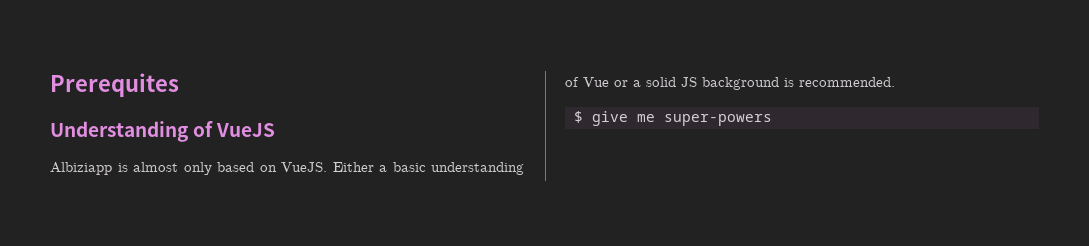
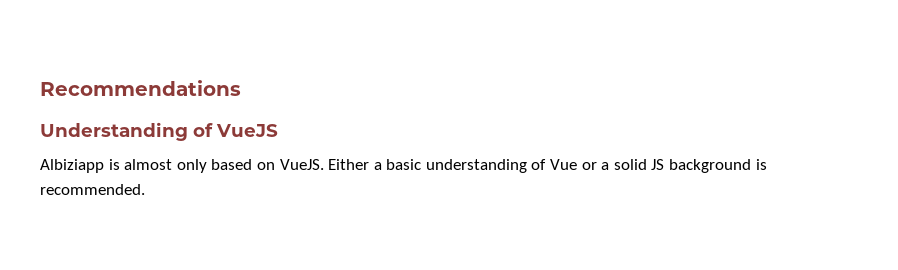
[50,73,179,97] Prerequites -> [40,80,241,96] Recommendations
[574,111,772,126] // $ give me super-powers -> (145, 189) none

